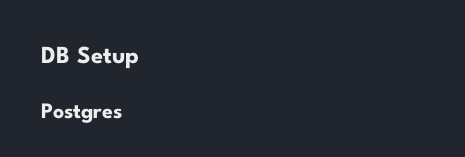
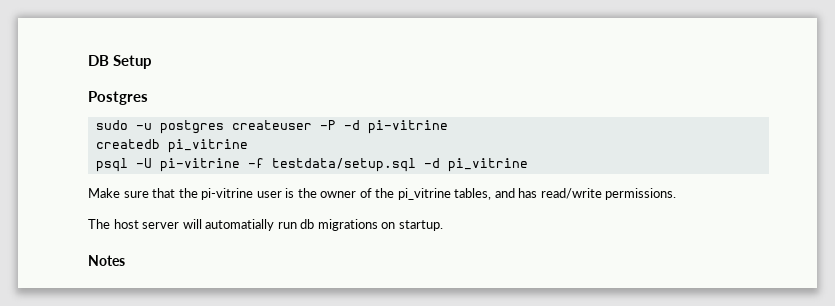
(122, 113) none -> [95,120,448,134] [95,139,248,153] [95,158,528,172] [88,188,677,200] [88,219,443,231] [88,255,125,266] // sudo -u postgres createuser -P -d pi-vitrine // createdb pi_vitrine // psql -U pi-vitrine -f testdata/setup.sql -d pi_vitrine // Make sure that the pi-vitrine user is the owner of the pi_vitrine tables, and has read/write permissions. // The host server will automatially run db migrations on startup. // Notes

